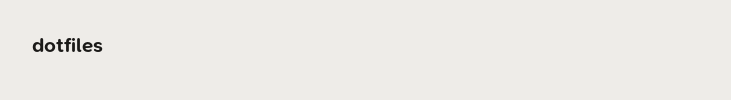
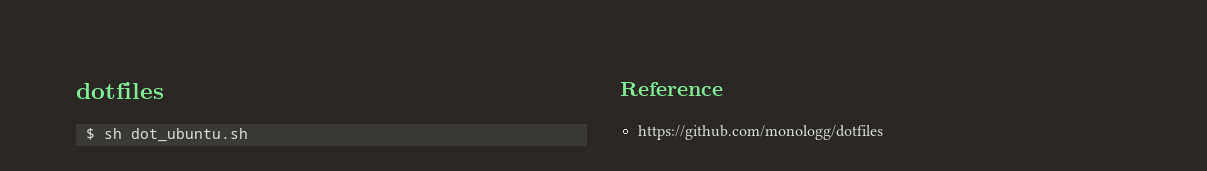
(103, 45) none -> [85,128,248,142] [620,82,723,96] [637,125,883,140] // $ sh dot_ubuntu.sh // Reference // https://github.com/monologg/dotfiles

